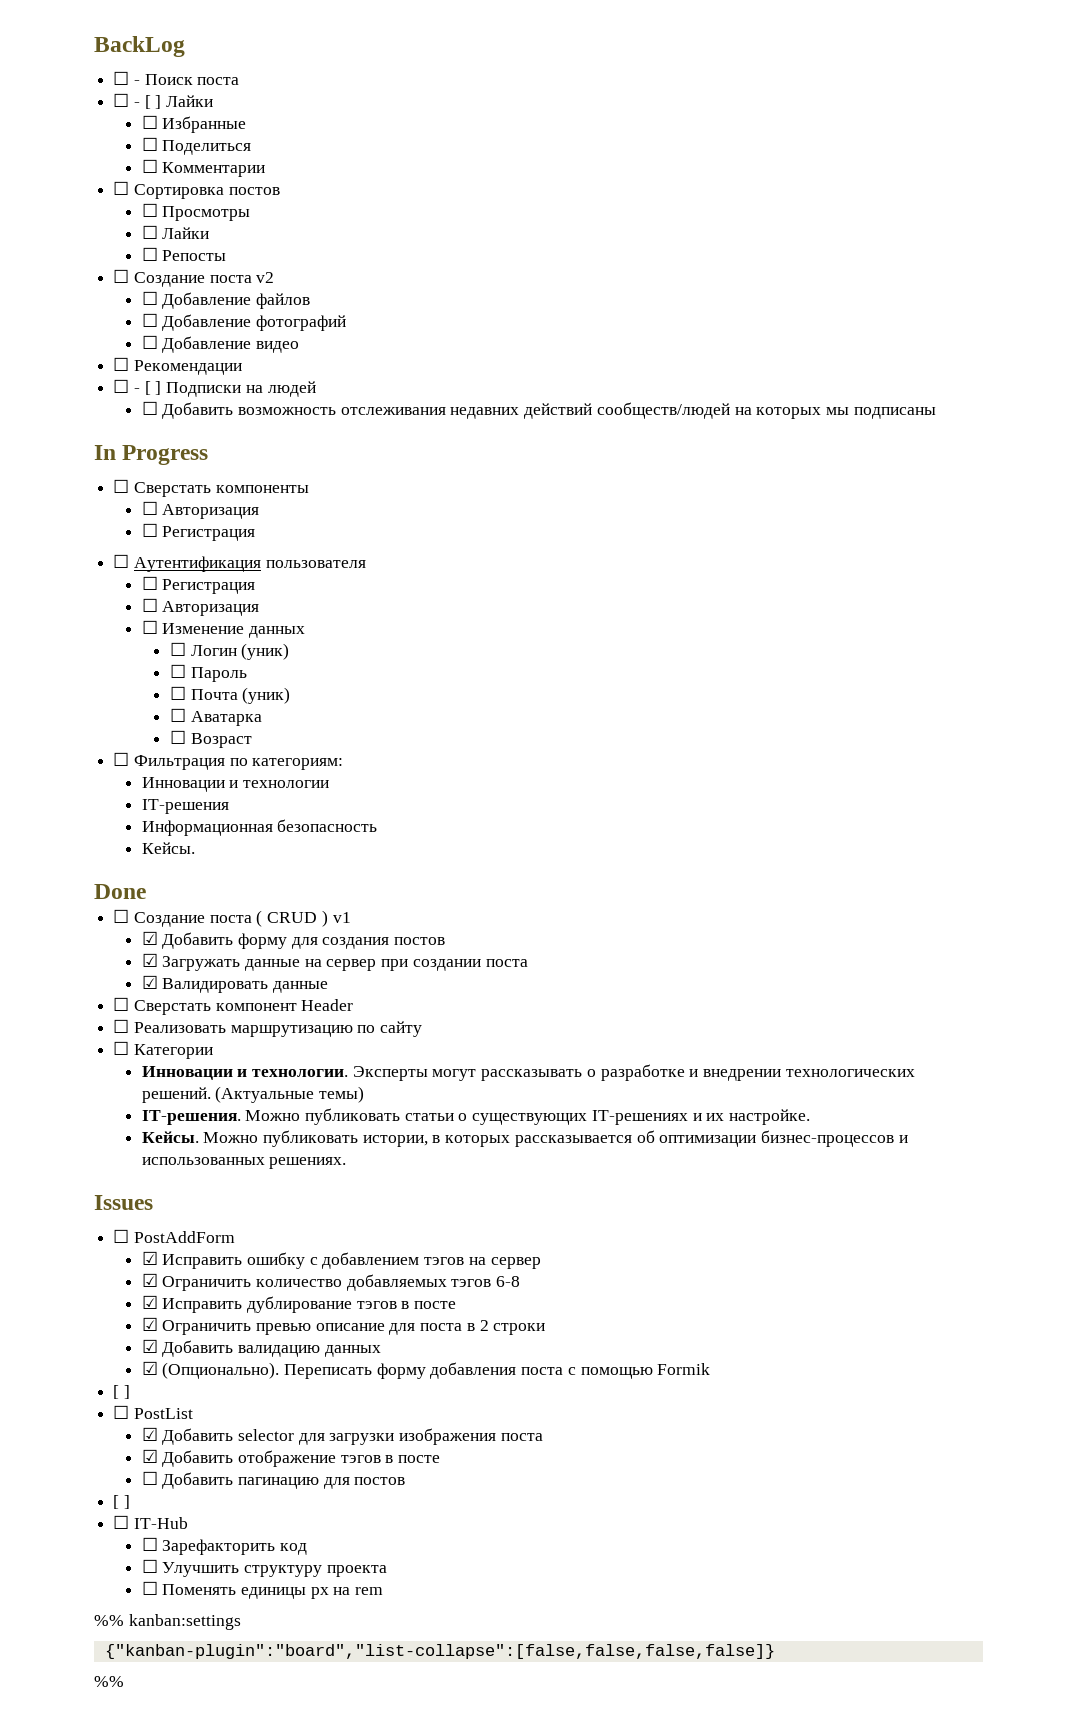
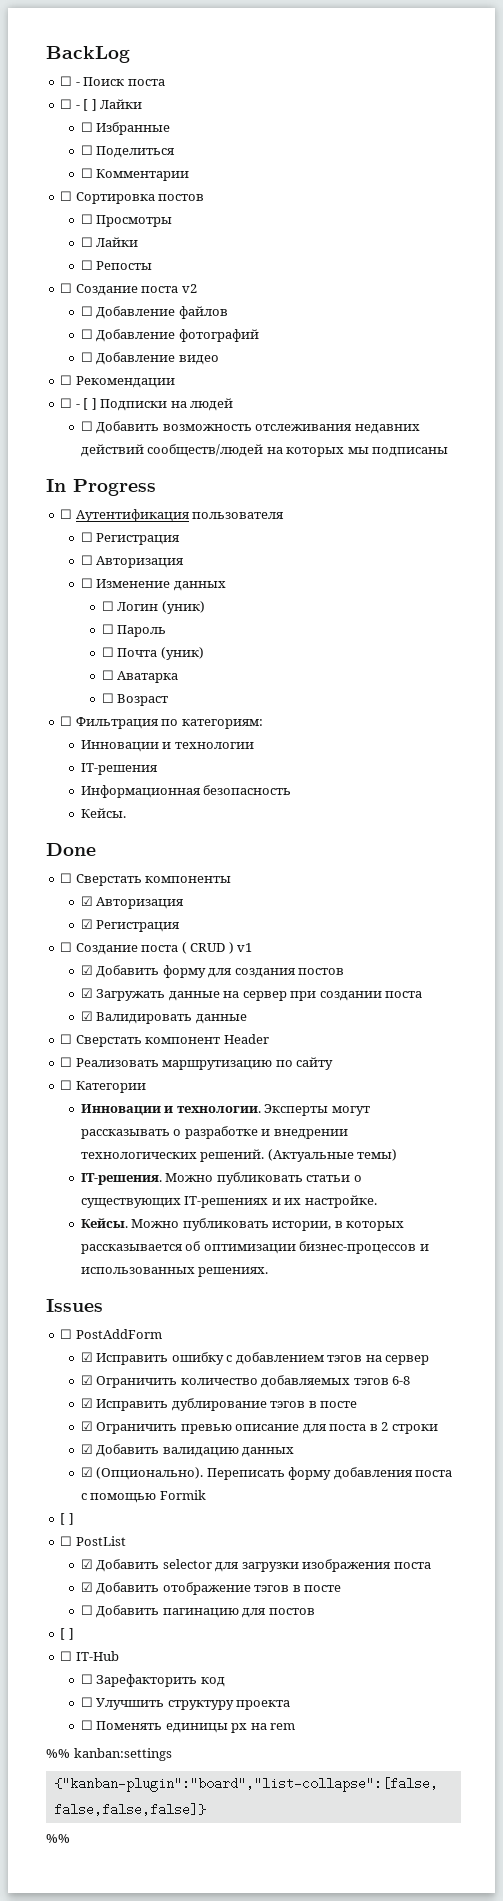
[113,479,309,497] [141,501,260,519] [141,523,256,541] // ☐ Сверстать компоненты // ☐ Авторизация // ☐ Регистрация -> (156, 487) none
(146, 891) none -> [60,873,232,886] [80,896,185,909] [80,919,181,932] // ☐ Сверстать компоненты // ☑ Авторизация // ☑ Регистрация

